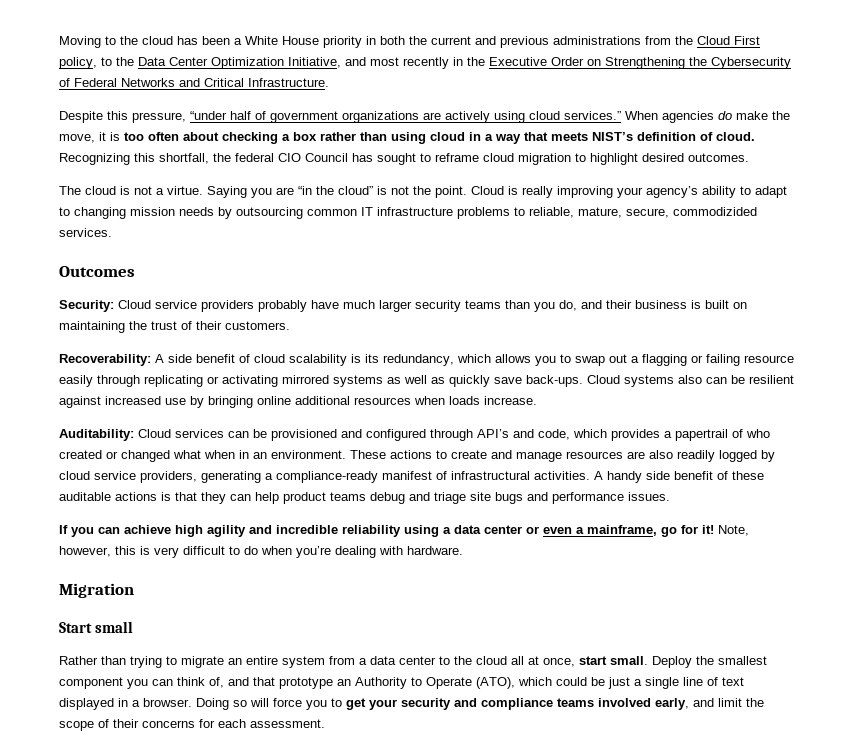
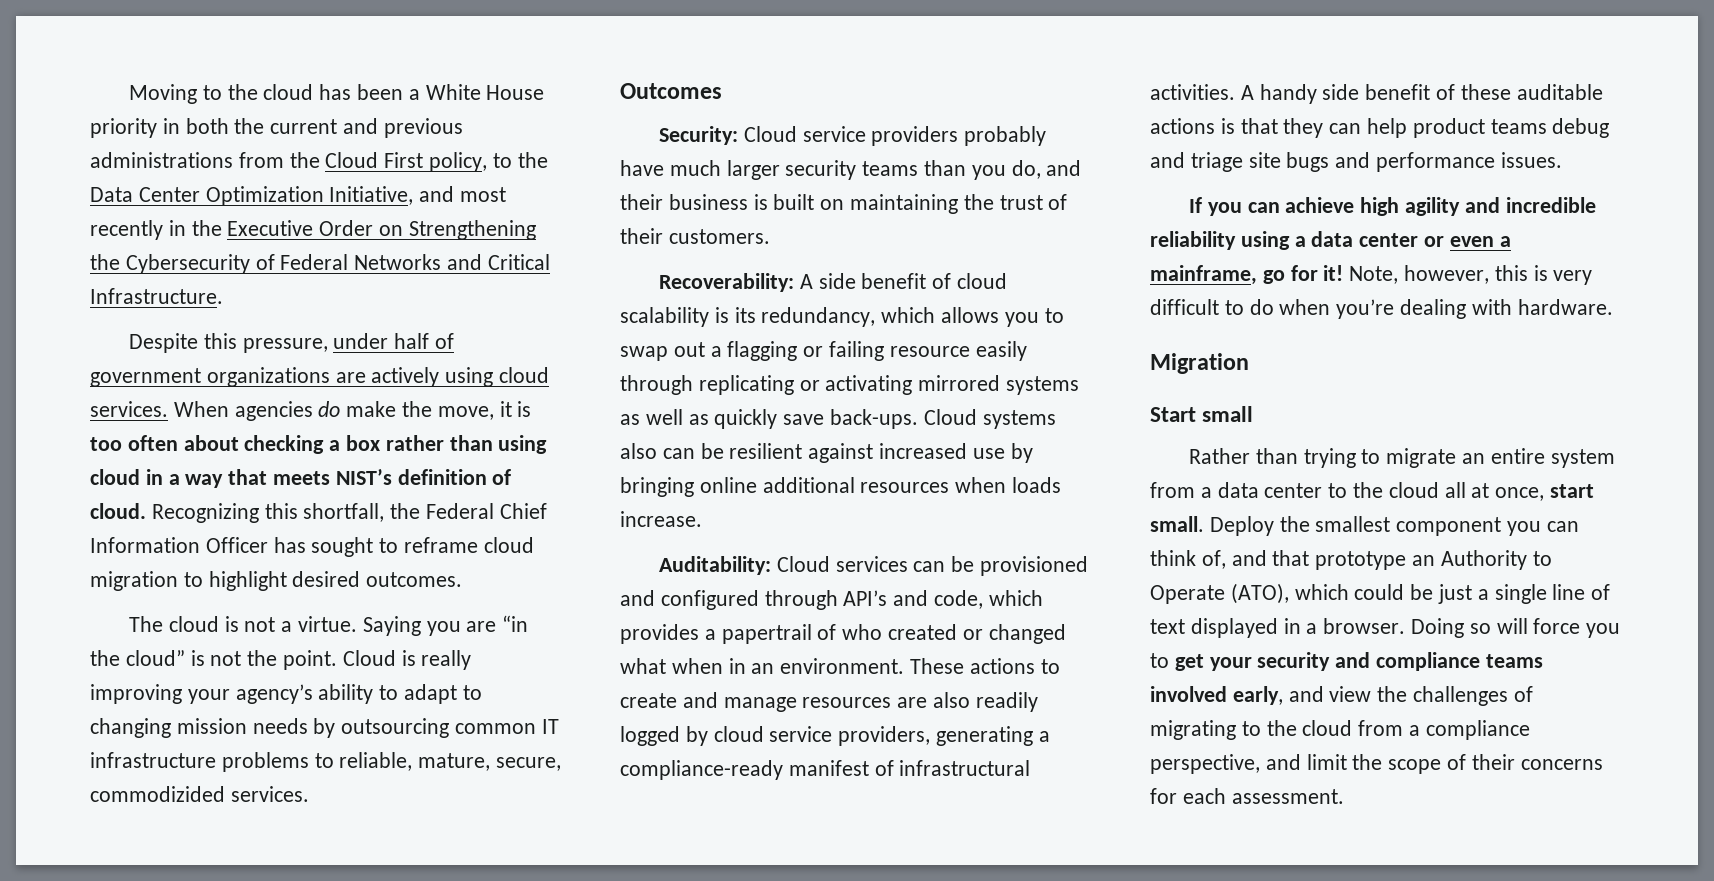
[190,111,227,120] “under -> [333,333,389,349] under
[564,111,621,120] services.” -> [90,401,168,417] services.
[235,153,348,162] federal CIO Council -> [426,503,547,519] [90,537,268,553] Federal Chief Information Officer
(714, 702) none -> [1329,686,1533,706] [1150,720,1530,740] [1150,754,1301,774] view the challenges of migrating to the cloud from a compliance perspective, and

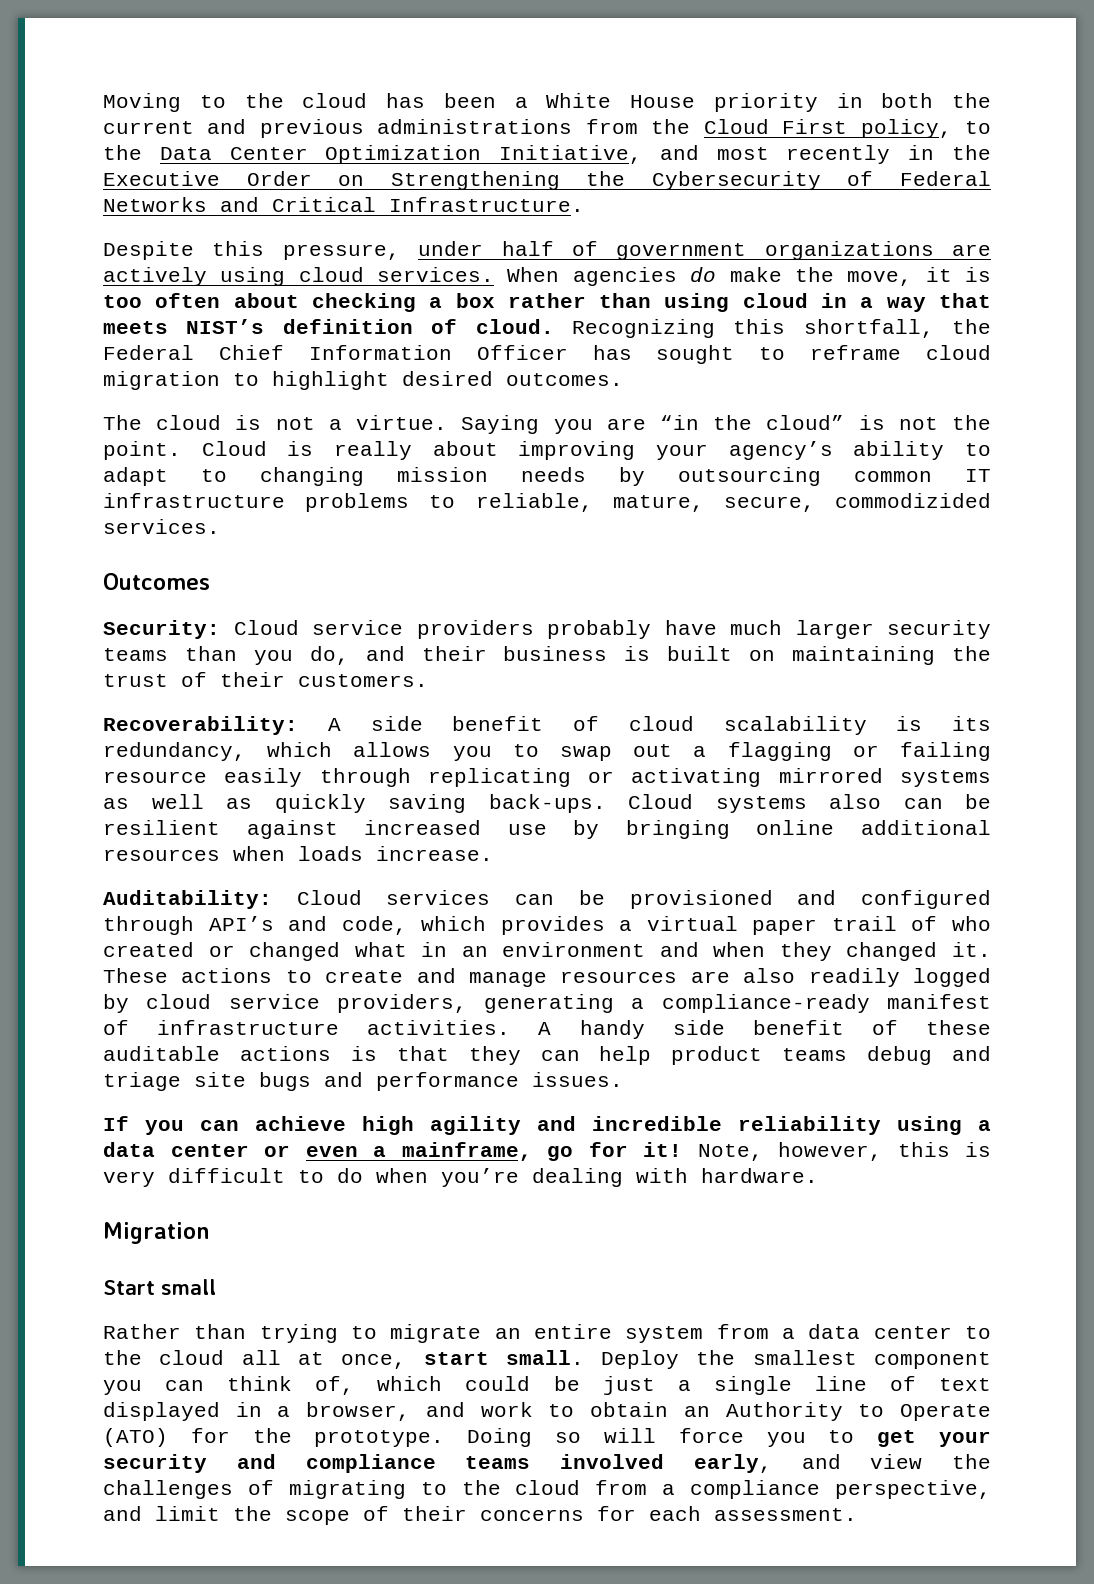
(472, 660) none -> [432,441,498,456] about
[783,414,825,425] save -> [388,794,466,813] saving
[721,624,812,644] papertrail -> [646,916,897,935] virtual paper trail
[671,658,723,674] when -> (407, 949) none
[780,658,905,674] environment. -> [502,942,991,961] environment and when they changed it.
[899,760,1031,776] infrastructural -> [157,1020,340,1035] infrastructure
[1231,550,1552,570] [1150,583,1289,604] and that prototype an Authority to Operate (ATO), -> (355, 1385) none
[1323,618,1406,634] browser. -> [306,1402,992,1421] [103,1428,445,1447] browser, and work to obtain an Authority to Operate (ATO) for the prototype.

